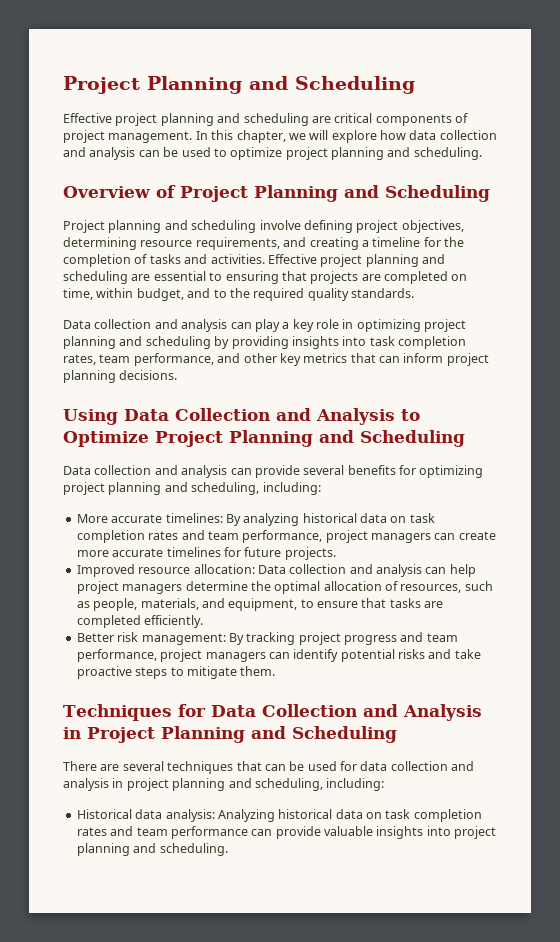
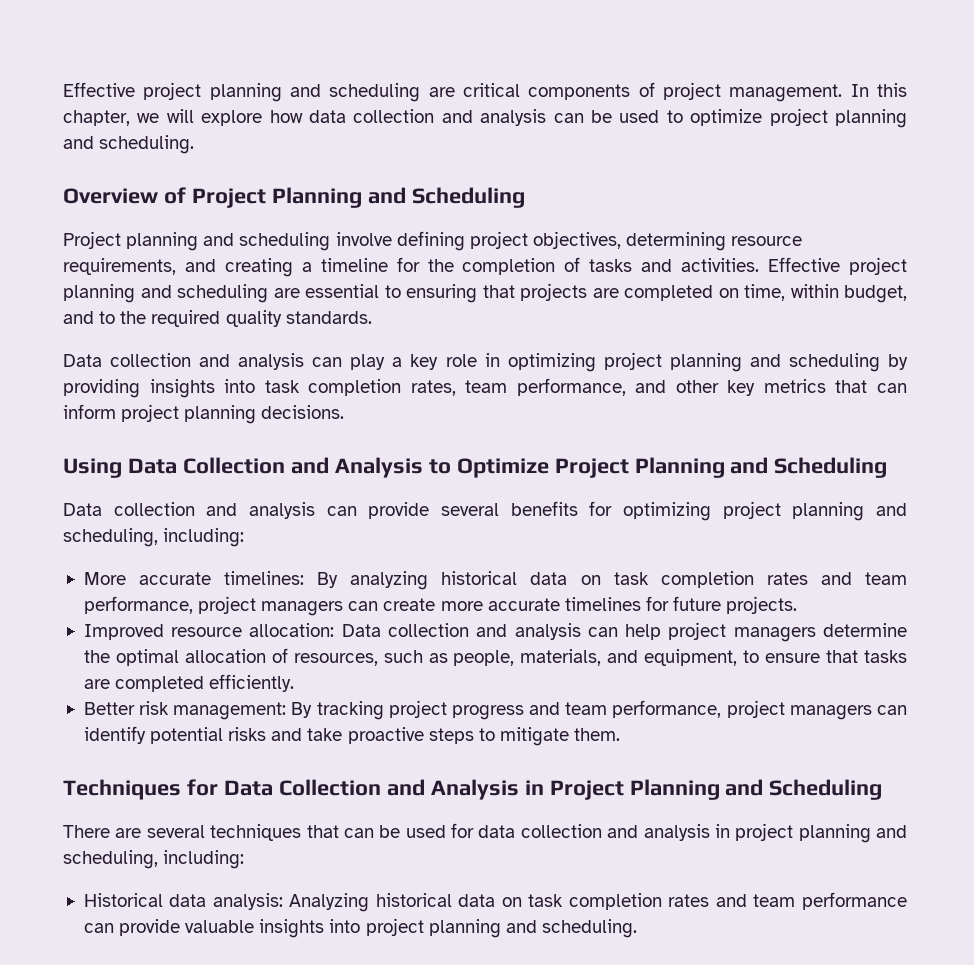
[63,76,415,94] Project Planning and Scheduling // -> (63, 89) none

